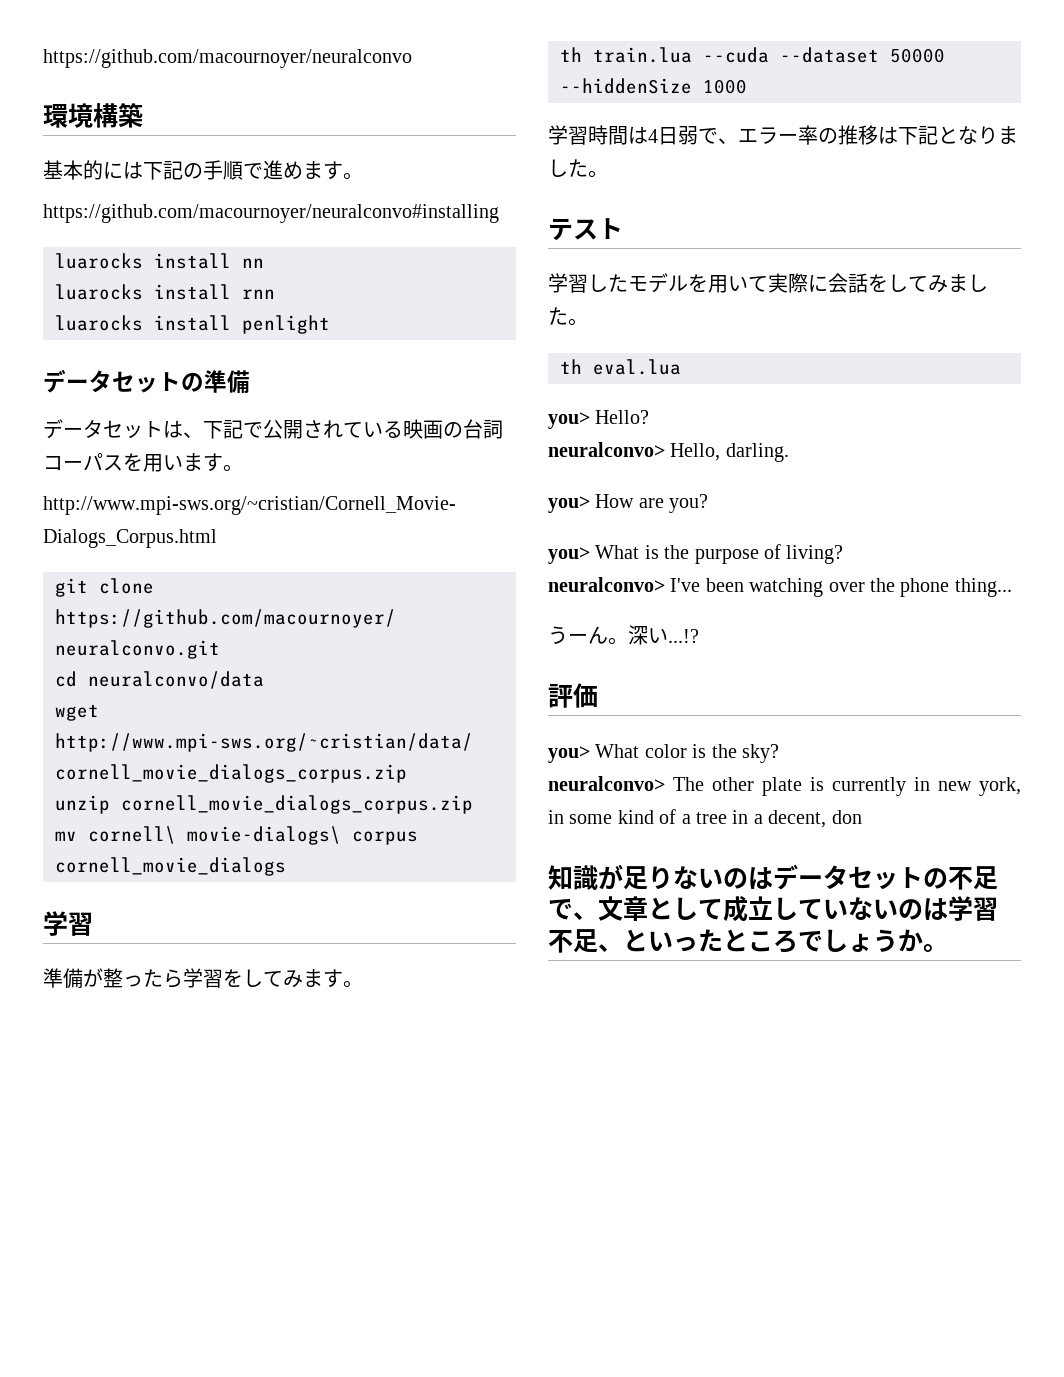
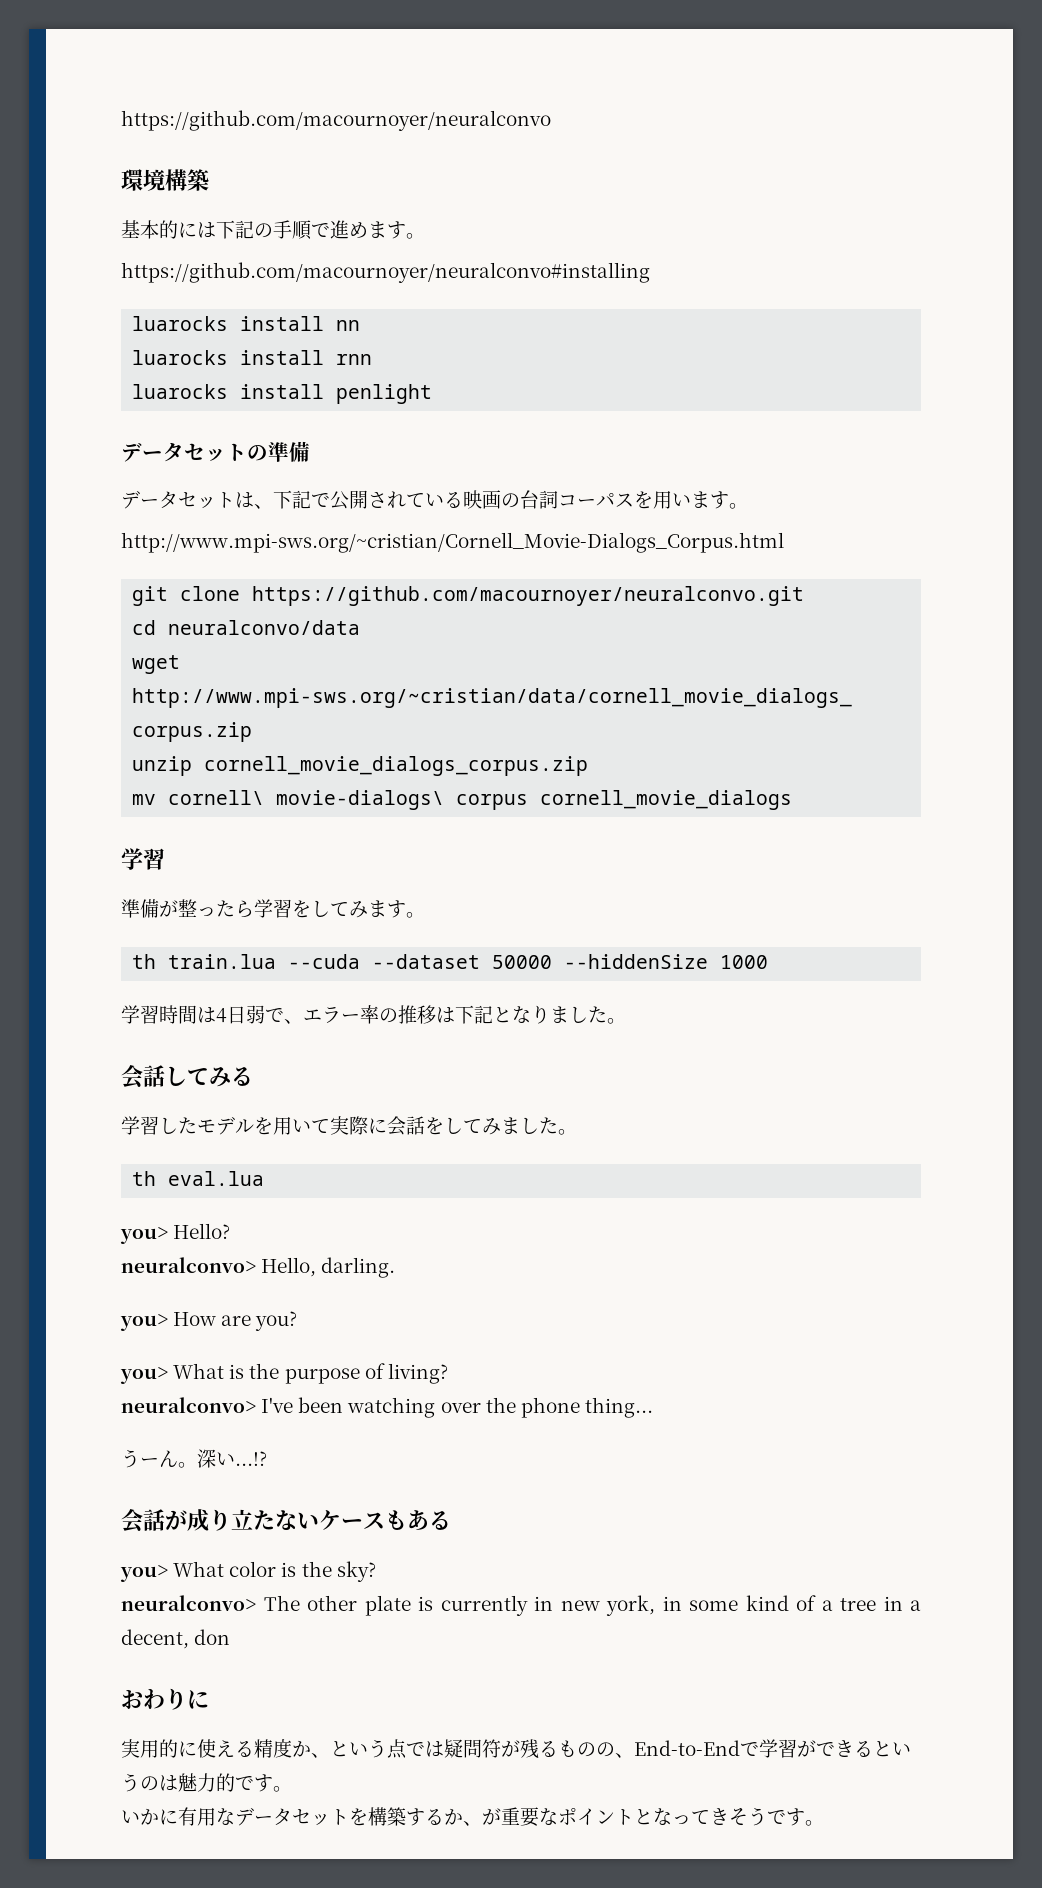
[548,218,623,241] テスト -> [121,1065,253,1089] 会話してみる
[548,683,598,708] 評価 -> [121,1509,451,1533] 会話が成り立たないケースもある
[548,864,998,891] [548,896,998,922] [548,929,923,953] 知識が足りないのはデータセットの不足で、文章として成立していないのは学習不足、といったところでしょうか -> [121,1688,209,1710] [121,1739,911,1759] [121,1773,292,1792] [121,1807,805,1827] おわりに // 実用的に使える精度か、という点では疑問符が残るものの、End-to-Endで学習ができるというのは魅力的です。 // いかに有用なデータセットを構築するか、が重要なポイントとなってきそうです

